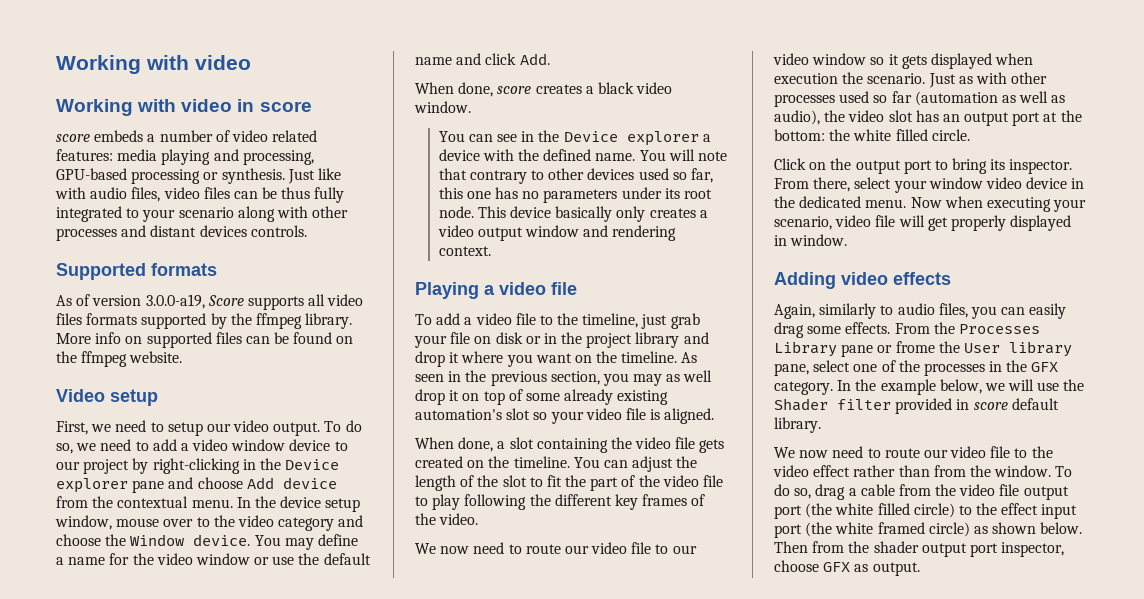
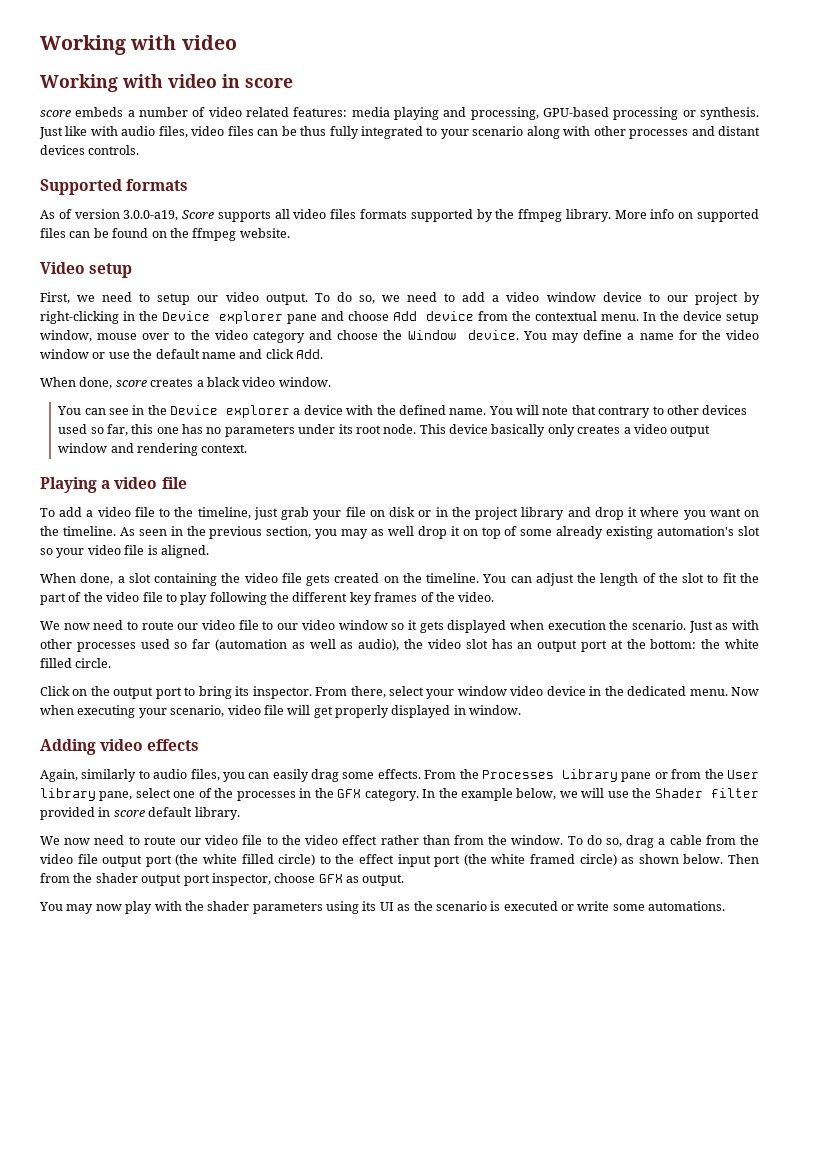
[895,341,935,353] frome -> [671,769,702,779] from
(920, 569) none -> [39,901,726,914] // You may now play with the shader parameters using its UI as the scenario is executed or write some automations.

